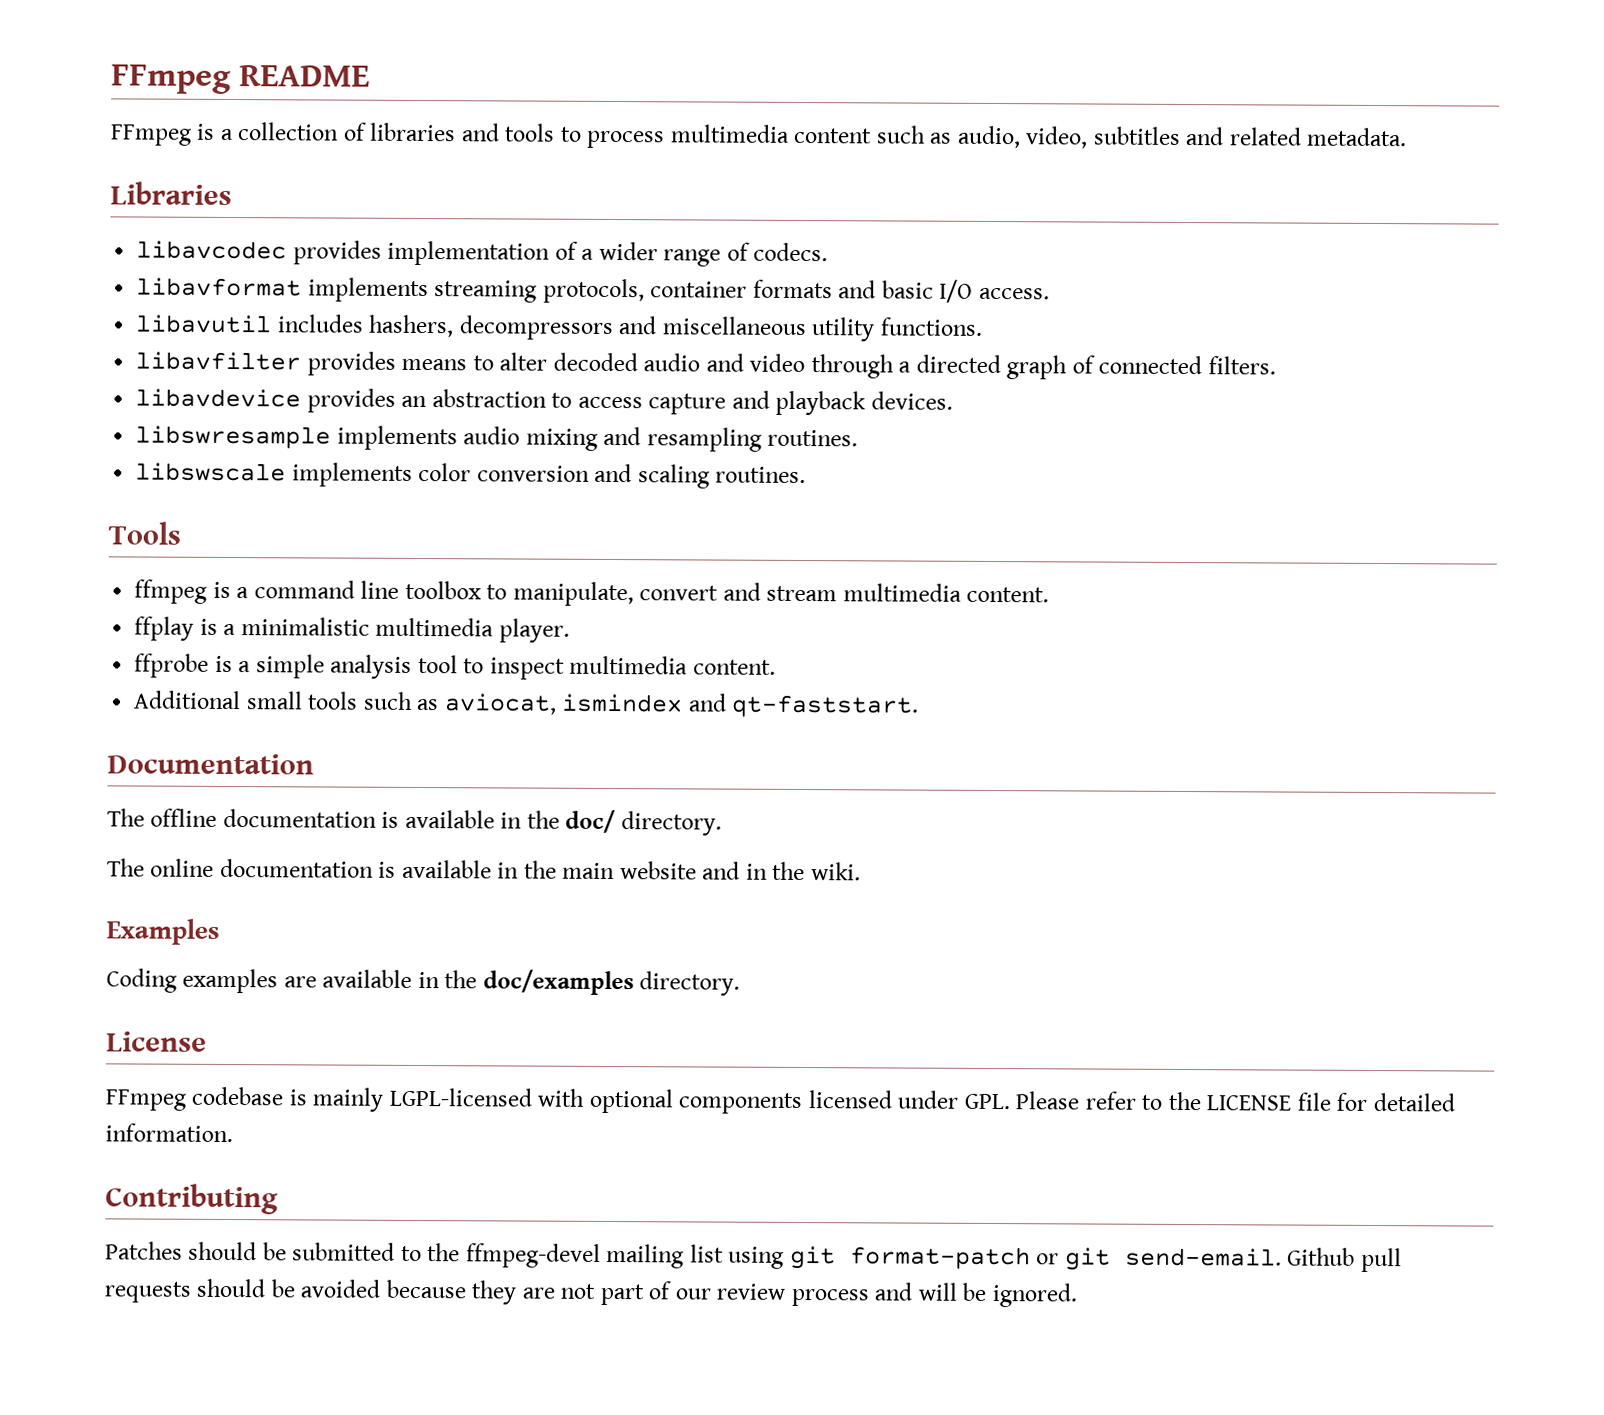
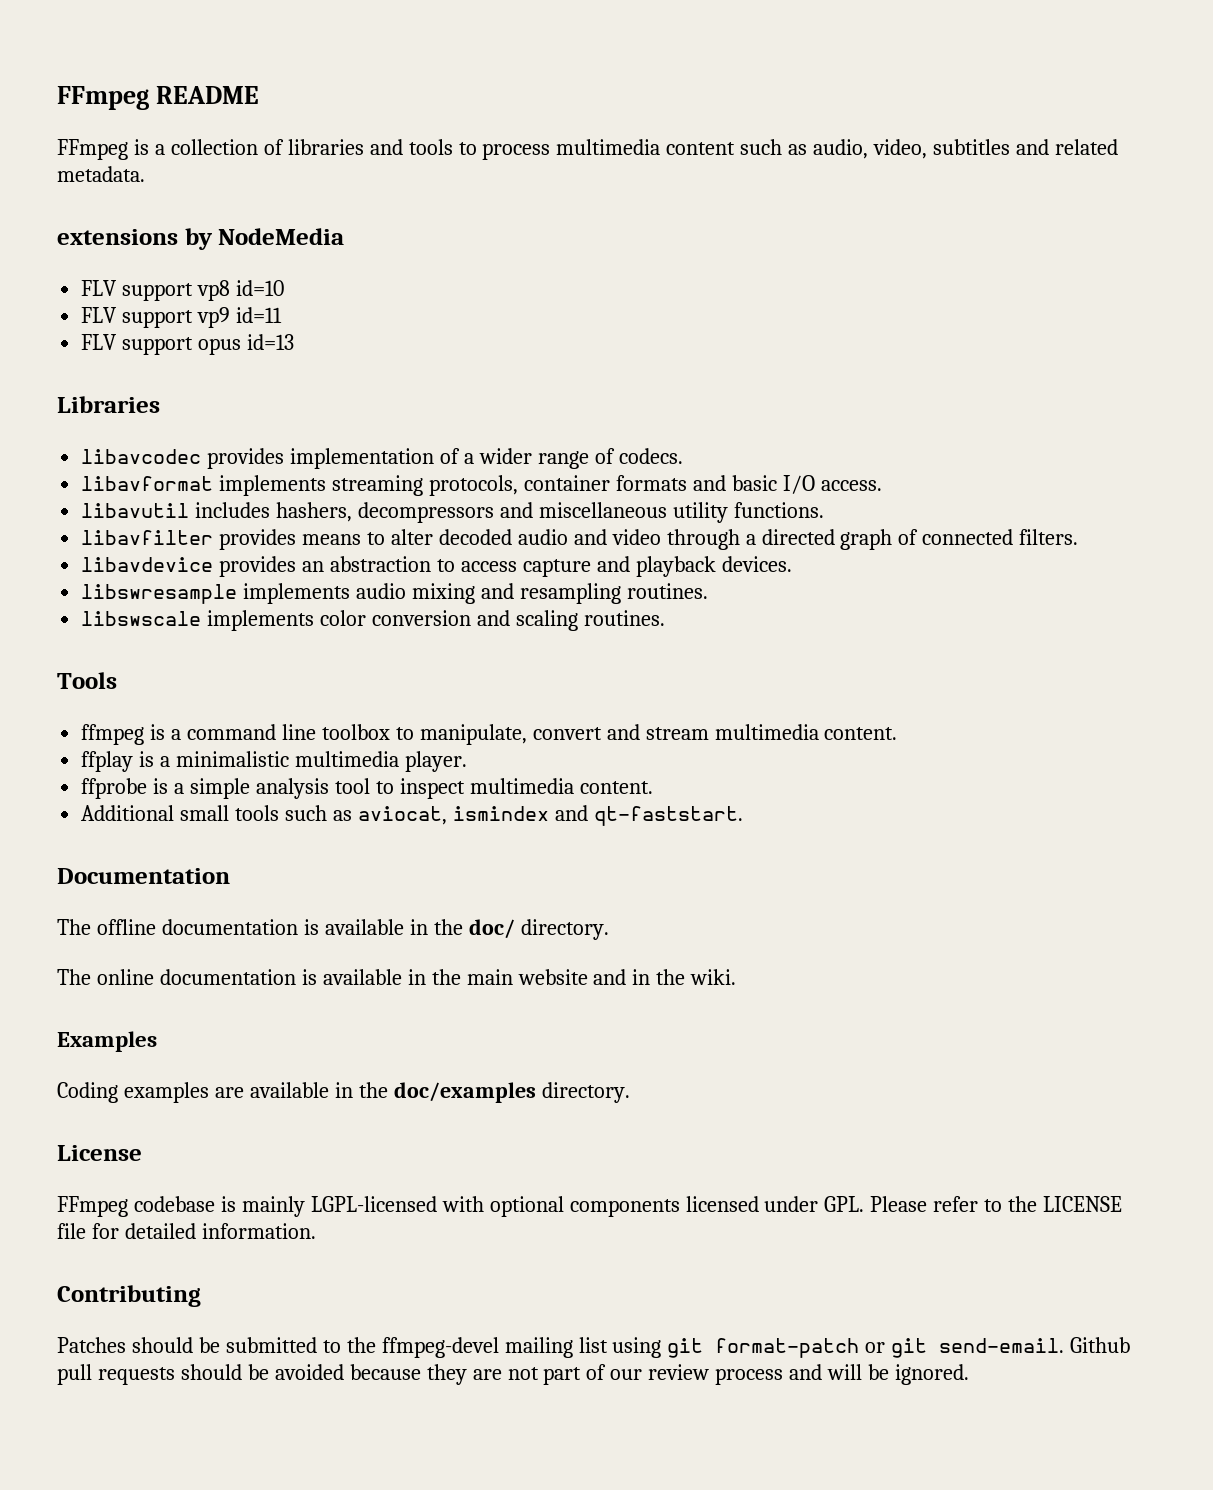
(1408, 137) none -> [57,228,345,250] [81,280,285,301] [81,307,283,328] [81,334,295,355] // extensions by NodeMedia // FLV support vp8 id=10 // FLV support vp9 id=11 // FLV support opus id=13

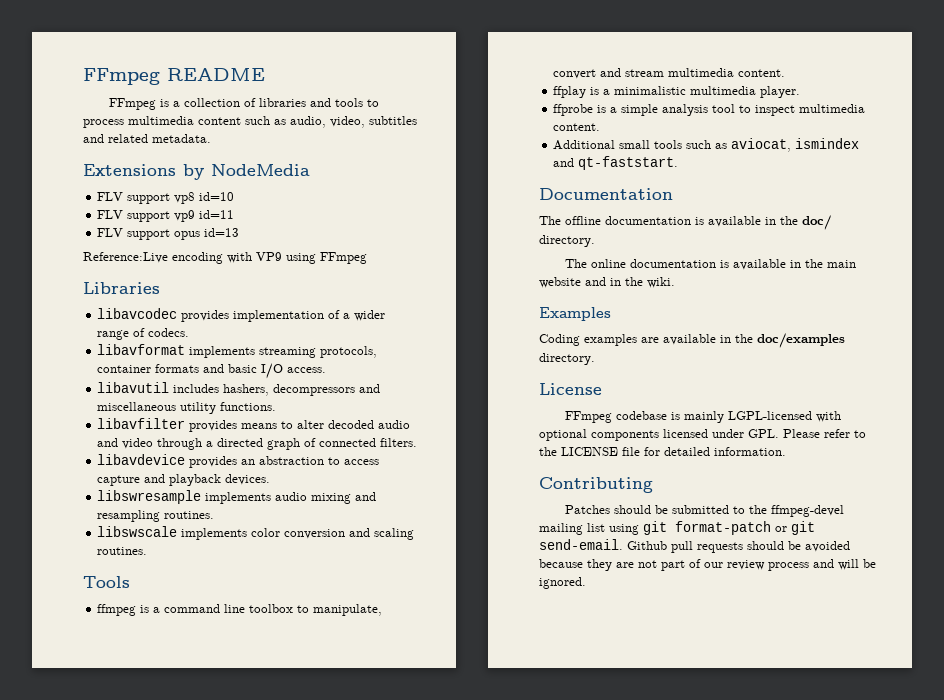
[57,229,178,245] extensions -> [83,164,176,176] Extensions
(295, 342) none -> [83,252,367,264] // Reference:Live encoding with VP9 using FFmpeg

